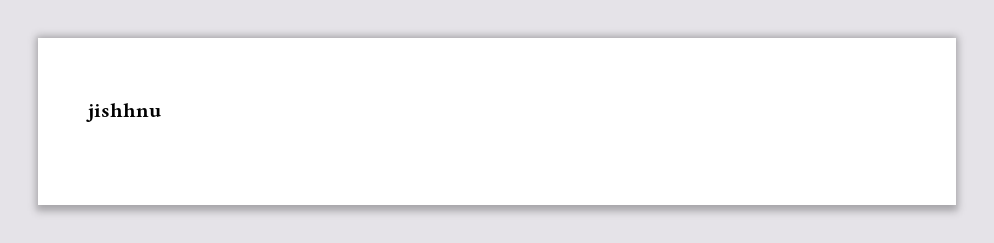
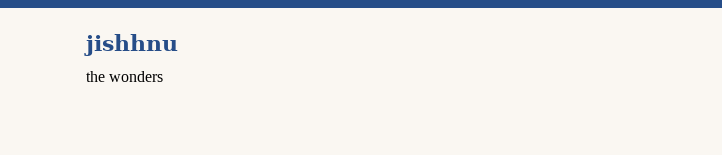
(161, 112) none -> [86,71,164,82] // the wonders

